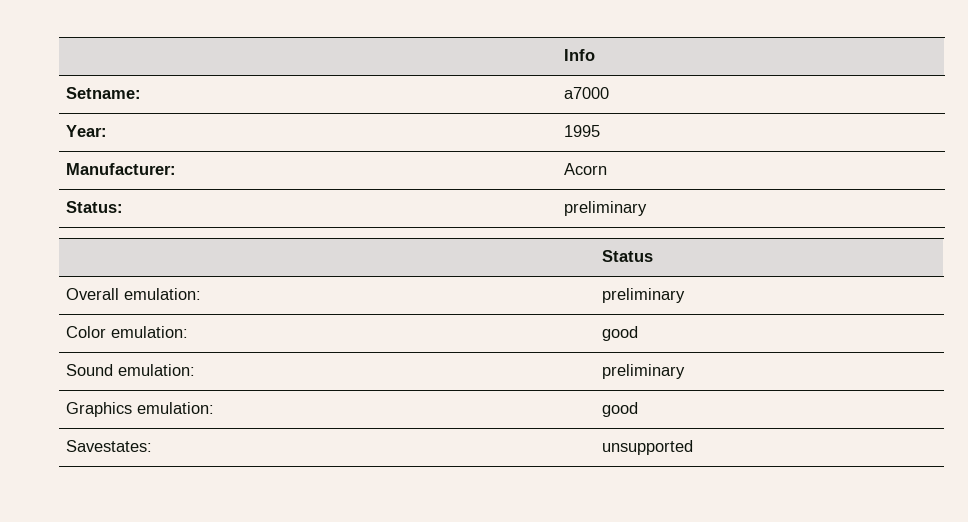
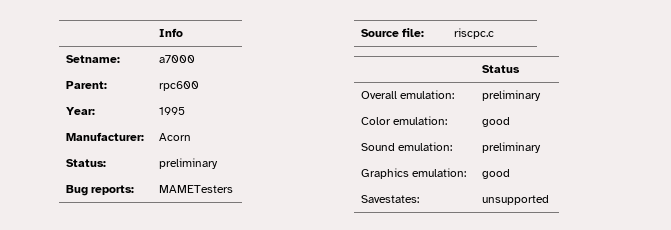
(610, 93) none -> [66,81,108,89] [159,81,200,91] // Parent: | rpc600
(648, 208) none -> [66,185,135,196] [159,185,234,193] [361,28,425,37] [454,28,495,39] // Bug reports: | MAMETesters // Source file: | riscpc.c

